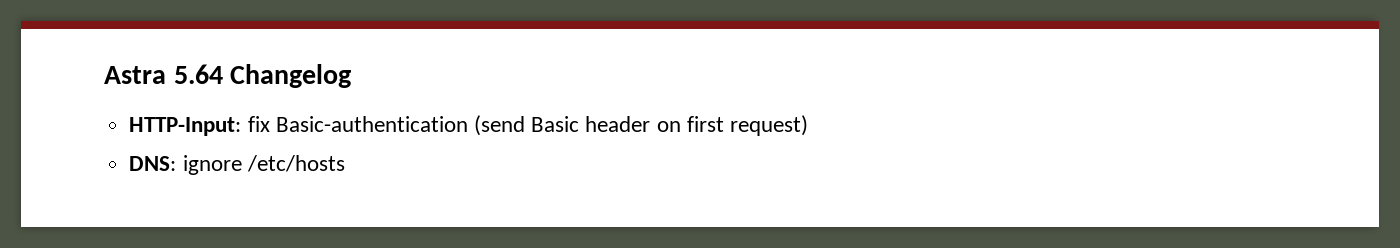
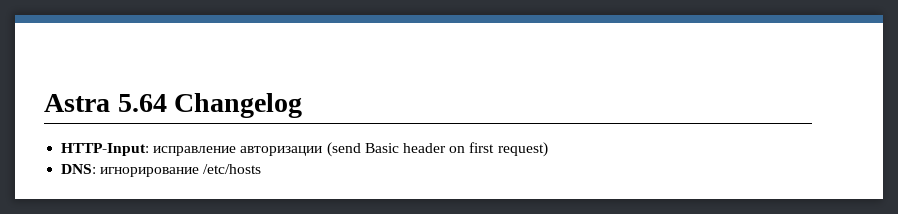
[247,116,468,132] fix Basic-authentication -> [153,146,323,156] исправление авторизации
[182,155,242,175] ignore -> [100,167,200,177] игнорирование

